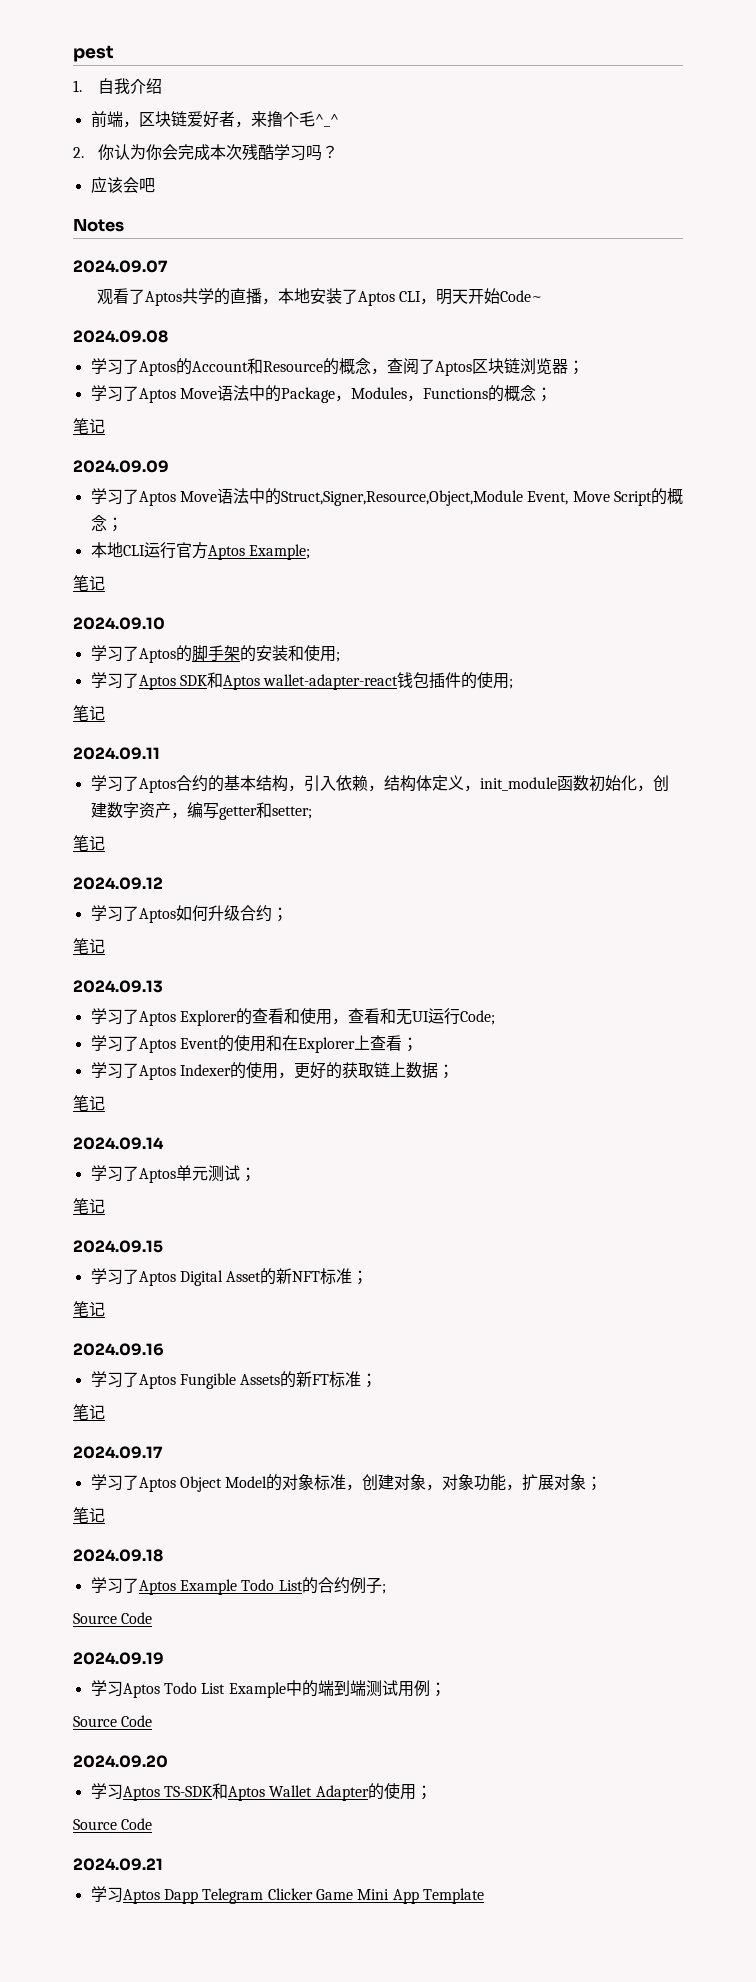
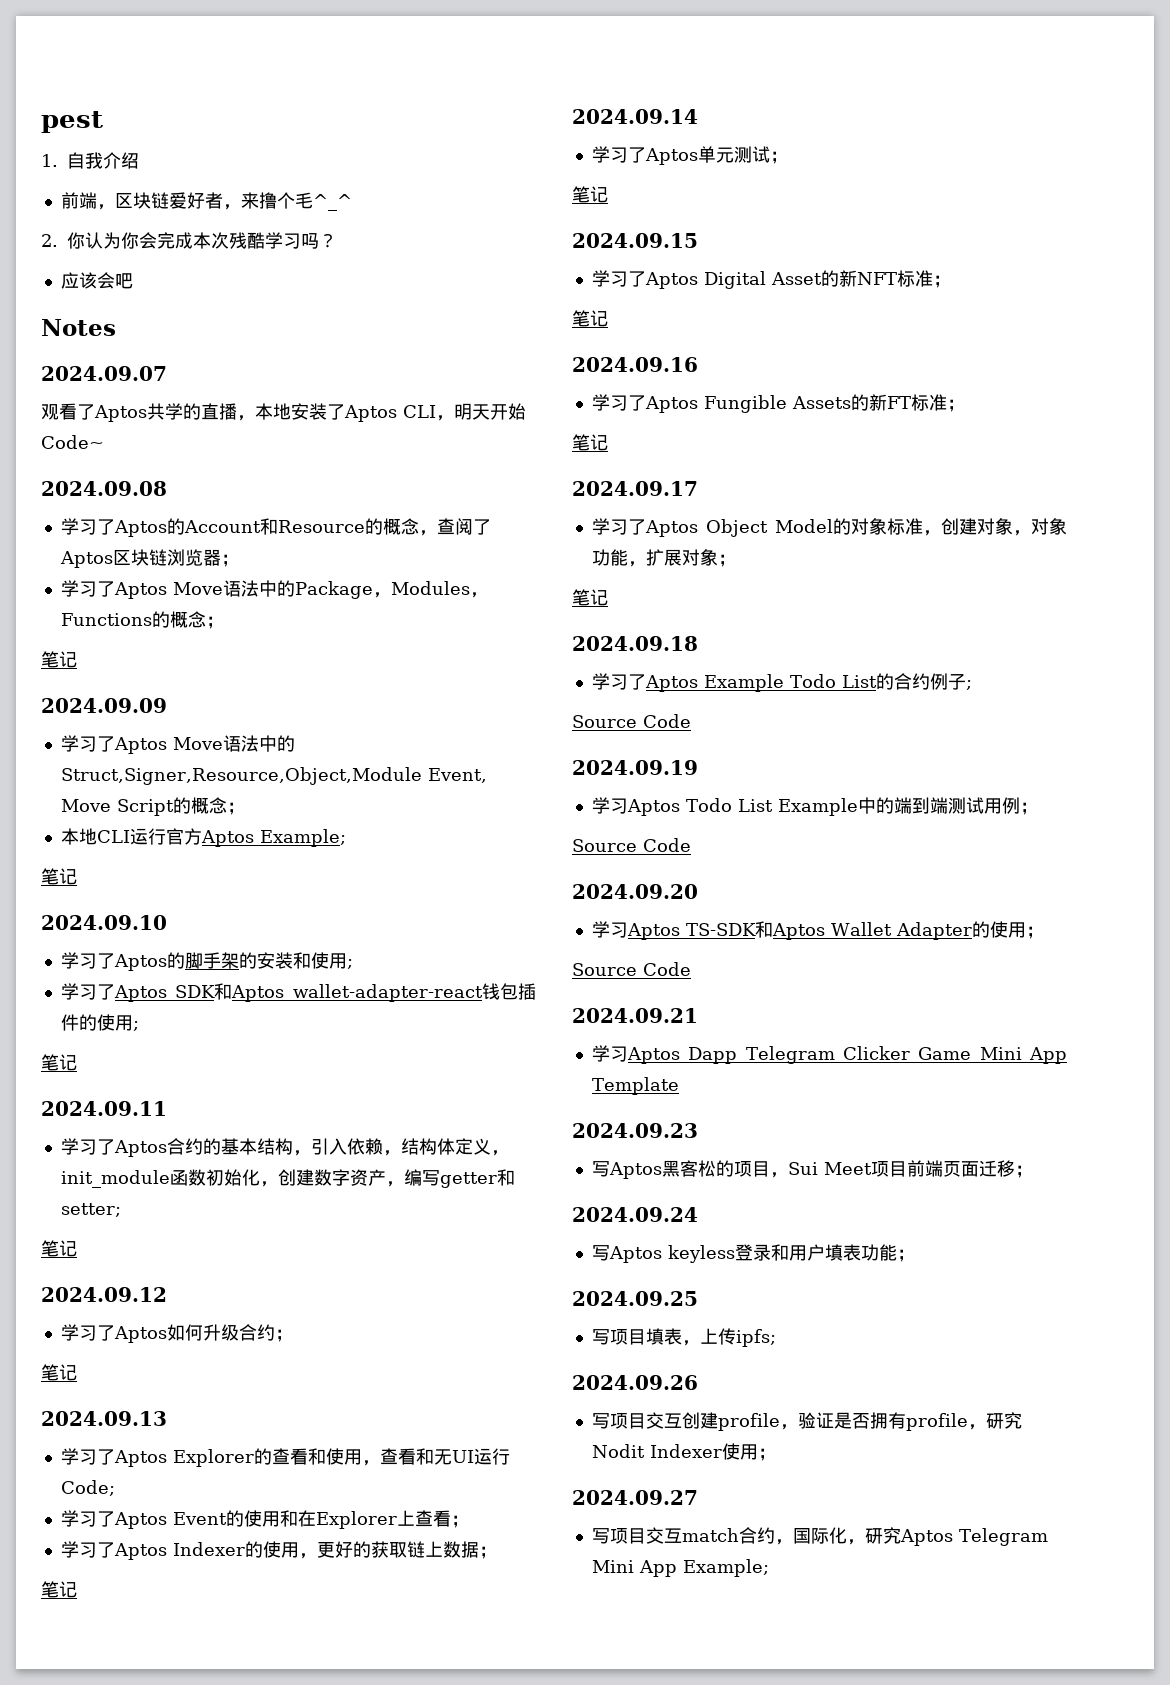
(484, 1896) none -> [572,1123,698,1138] [591,1160,1033,1179] [572,1207,698,1222] [591,1244,915,1263] [572,1291,698,1306] [591,1328,776,1347] [572,1375,698,1390] [591,1412,1022,1431] [591,1443,776,1461] [572,1490,698,1505] [591,1527,1048,1546] [591,1559,769,1577] // 2024.09.23 // 写Aptos黑客松的项目，Sui Meet项目前端页面迁移； // 2024.09.24 // 写Aptos keyless登录和用户填表功能； // 2024.09.25 // 写项目填表，上传ipfs; // 2024.09.26 // 写项目交互创建profile，验证是否拥有profile，研究Nodit Indexer使用； // 2024.09.27 // 写项目交互match合约，国际化，研究Aptos Telegram Mini App Example;

